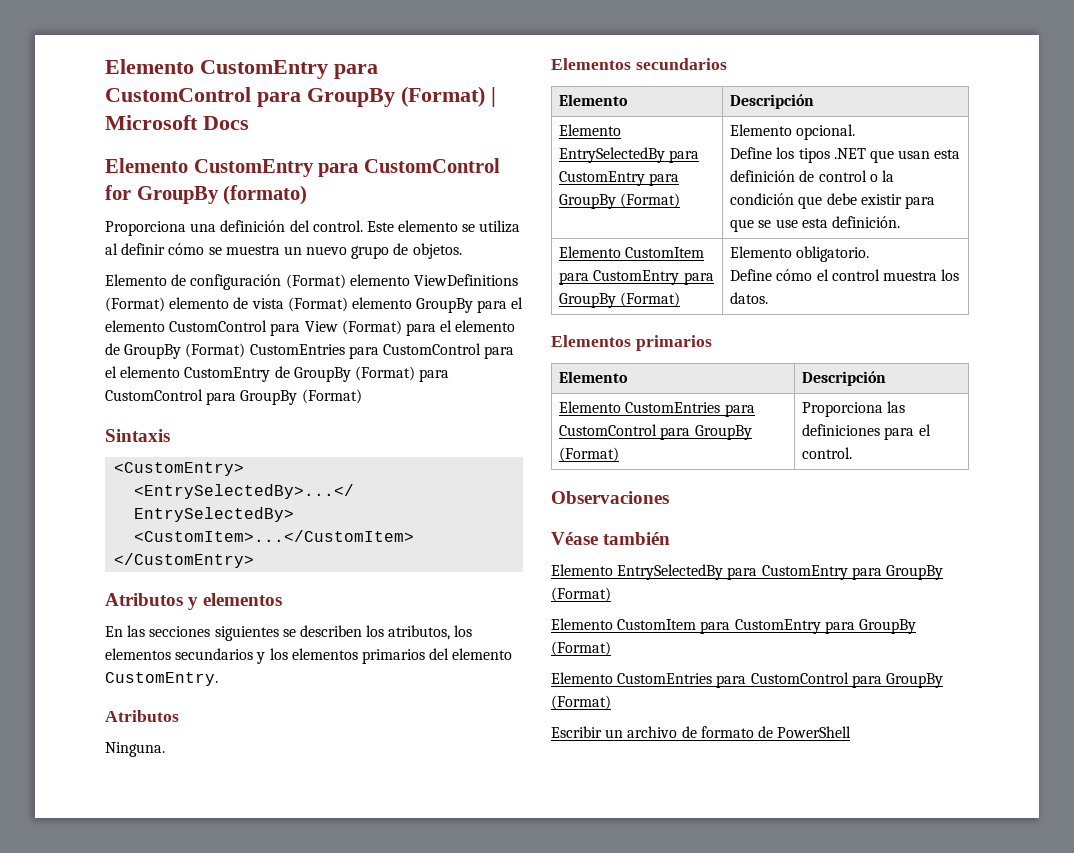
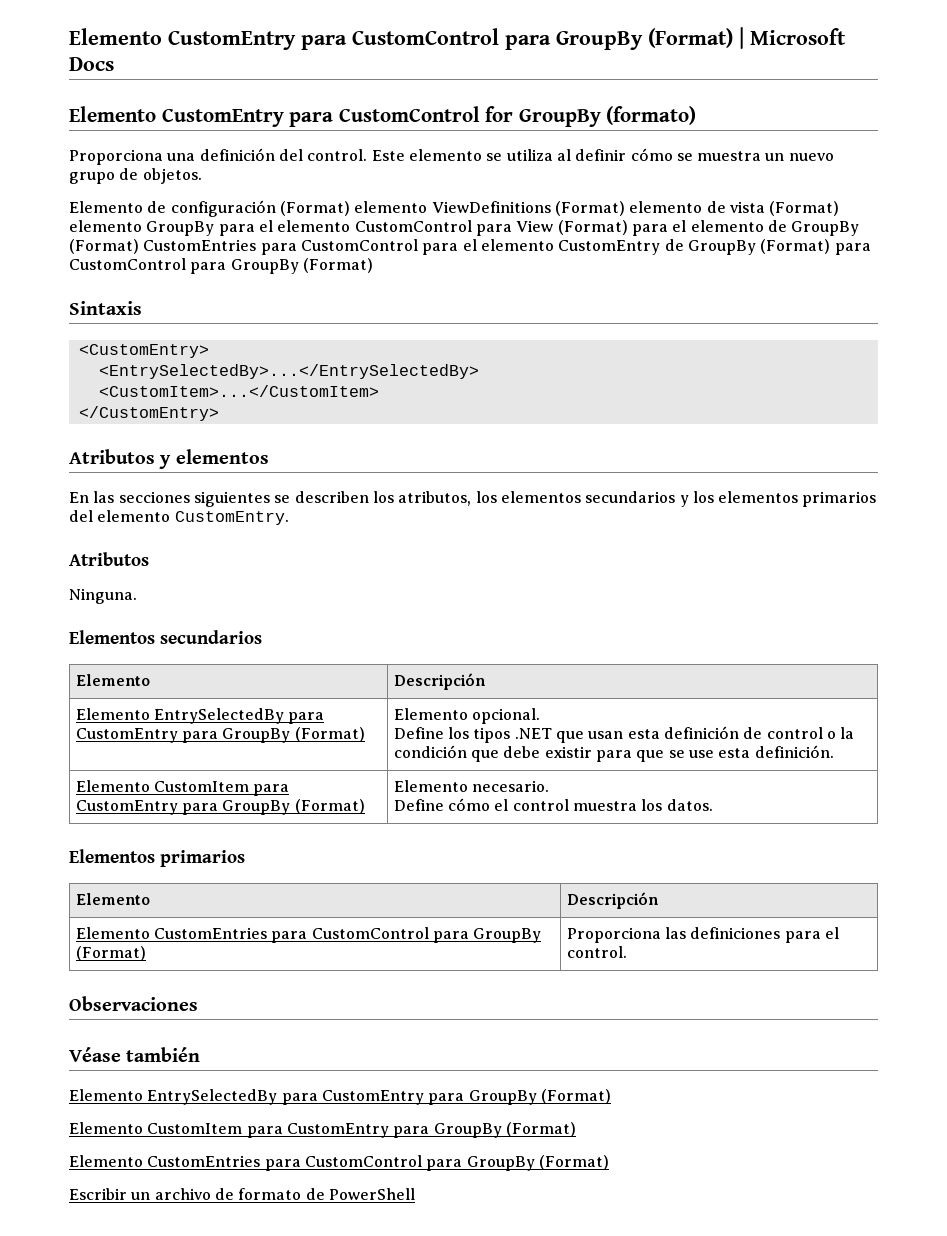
[796,246,870,262] obligatorio. -> [472,780,550,792] necesario.

